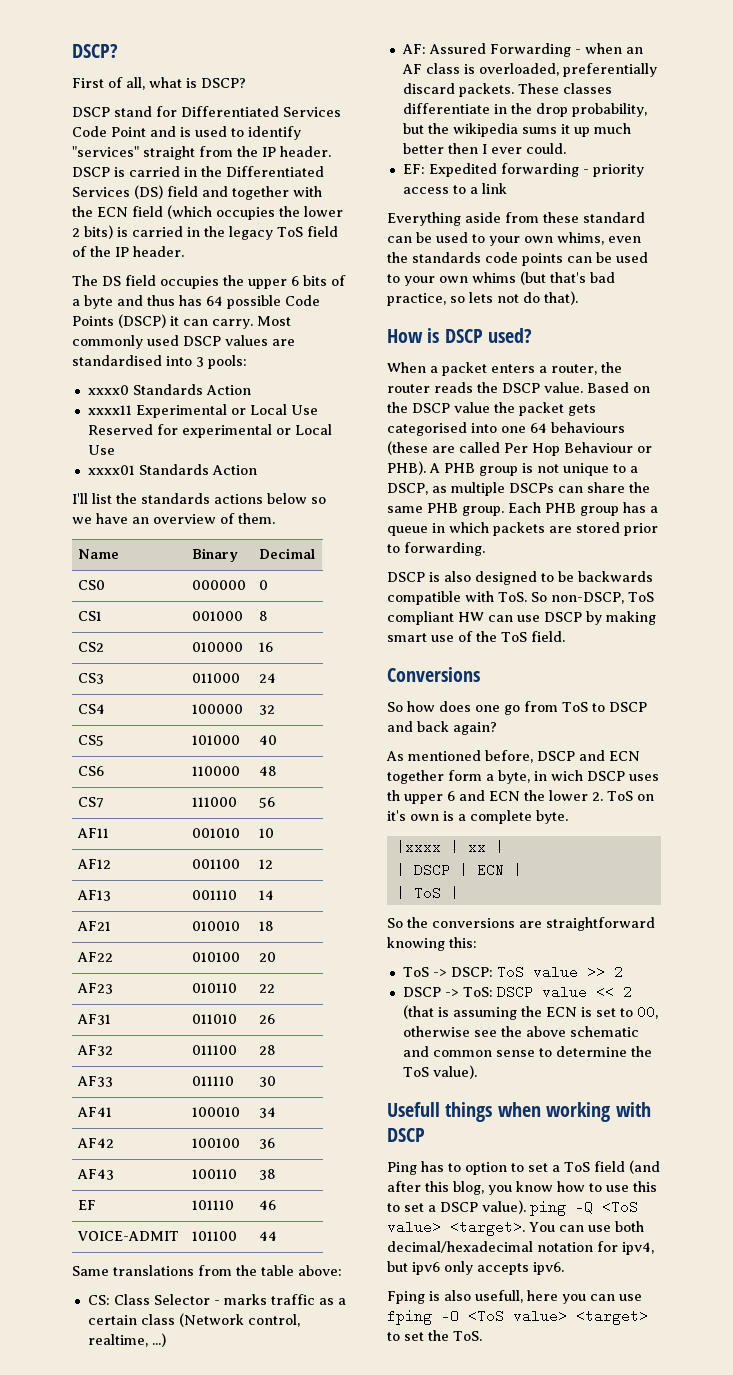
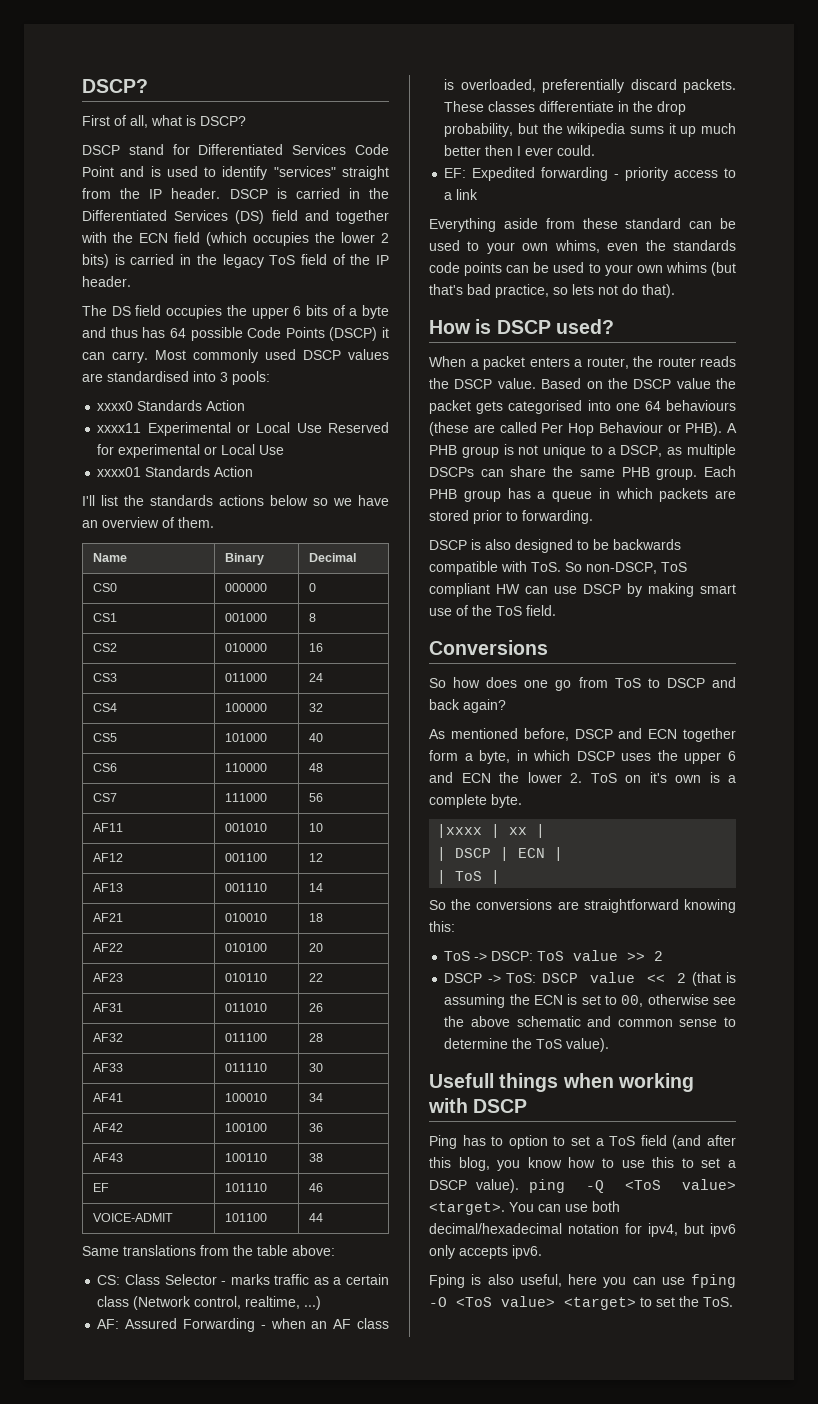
[551,770,583,781] wich -> [533,750,571,761] which
[387,790,400,801] th -> [657,750,678,761] the
[475,1290,523,1303] usefull, -> [519,1274,562,1287] useful,

